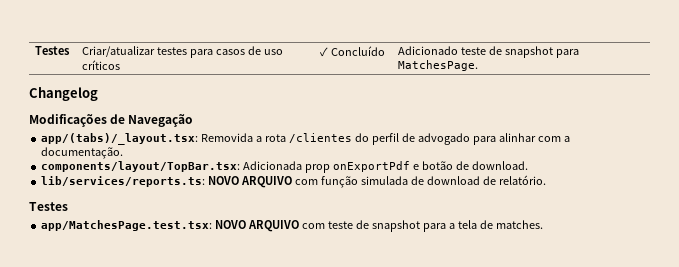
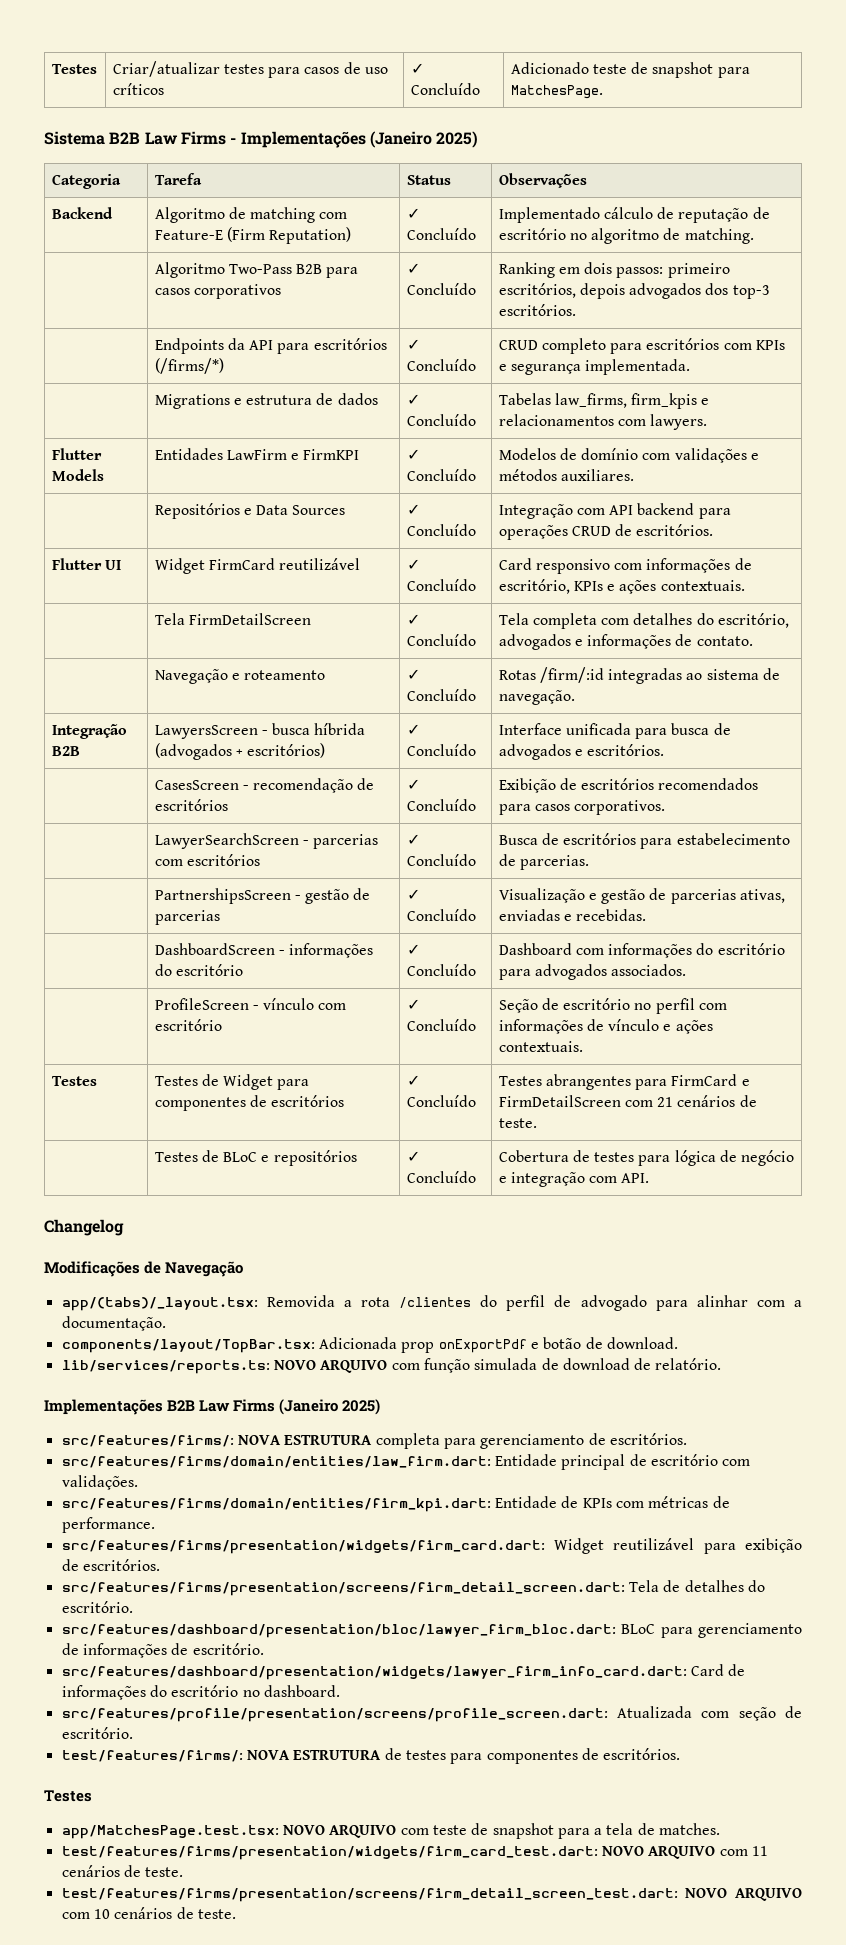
(479, 65) none -> [44,131,479,148] [51,174,121,189] [154,173,202,185] [406,175,451,185] [498,173,587,188] [51,207,113,219] [154,207,348,223] [154,227,352,244] [406,208,420,219] [406,228,476,240] [498,207,770,223] [498,228,754,244] [154,262,359,278] [154,284,281,299] [406,263,420,274] [406,283,476,295] [498,262,730,278] [498,283,770,299] [498,304,576,316] [154,338,387,354] [154,358,224,374] [406,339,420,350] [406,359,476,371] [498,338,786,354] [498,359,691,375] [154,393,378,409] [406,394,420,405] [406,414,476,426] [498,393,710,409] [498,414,708,430] [51,448,102,460] [51,469,104,481] [154,448,360,460] [406,449,420,460] [406,469,476,481] [498,448,760,463] [498,469,634,481] [154,503,346,519] [406,504,420,515] [406,524,476,536] [498,503,731,519] [498,524,714,540] [51,558,121,570] [154,558,361,574] [406,559,420,570] [406,579,476,591] [498,558,752,574] [498,579,745,594] [154,613,311,625] [406,614,420,625] [406,634,476,646] [498,613,790,629] [498,634,753,650] [154,669,326,684] [406,669,420,680] [406,689,476,701] [498,667,781,684] [498,690,575,705] [51,724,127,739] [51,746,80,756] [154,723,366,739] [154,743,326,760] [406,724,420,735] [406,744,476,756] [498,723,731,739] [498,744,665,760] [154,778,375,793] [154,799,228,811] [406,779,420,790] [406,799,476,811] [498,778,759,793] [498,800,666,815] [154,833,379,849] [154,854,260,866] [406,834,420,845] [406,854,476,866] [498,833,790,849] [498,854,589,870] [154,888,371,904] [154,910,220,925] [406,889,420,900] [406,909,476,921] [498,888,786,904] [498,909,647,921] [154,943,374,958] [154,964,243,976] [406,944,420,955] [406,964,476,976] [498,943,785,958] [498,964,687,980] [154,998,347,1010] [154,1019,222,1031] [406,999,420,1010] [406,1019,476,1031] [498,998,728,1014] [498,1019,713,1034] [498,1041,583,1052] [51,1076,97,1086] [154,1074,310,1090] [154,1095,345,1111] [406,1075,420,1086] [406,1095,476,1107] [498,1074,750,1090] [498,1095,757,1107] [498,1118,537,1128] [154,1150,357,1166] [406,1151,420,1162] [406,1171,476,1183] [498,1150,795,1166] [498,1172,650,1187] // Sistema B2B Law Firms - Implementações (Janeiro 2025) // Categoria | Tarefa | Status | Observações // Backend | Algoritmo de matching com Feature-E (Firm Reputation) | ✓ Concluído | Implementado cálculo de reputação de escritório no algoritmo de matching. // | Algoritmo Two-Pass B2B para casos corporativos | ✓ Concluído | Ranking em dois passos: primeiro escritórios, depois advogados dos top-3 escritórios. // | Endpoints da API para escritórios (/firms/*) | ✓ Concluído | CRUD completo para escritórios com KPIs e segurança implementada. // | Migrations e estrutura de dados | ✓ Concluído | Tabelas law_firms, firm_kpis e relacionamentos com lawyers. // Flutter Models | Entidades LawFirm e FirmKPI | ✓ Concluído | Modelos de domínio com validações e métodos auxiliares. // | Repositórios e Data Sources | ✓ Concluído | Integração com API backend para operações CRUD de escritórios. // Flutter UI | Widget FirmCard reutilizável | ✓ Concluído | Card responsivo com informações de escritório, KPIs e ações contextuais. // | Tela FirmDetailScreen | ✓ Concluído | Tela completa com detalhes do escritório, advogados e informações de contato. // | Navegação e roteamento | ✓ Concluído | Rotas /firm/:id integradas ao sistema de navegação. // Integração B2B | LawyersScreen - busca híbrida (advogados + escritórios) | ✓ Concluído | Interface unificada para busca de advogados e escritórios. // | CasesScreen - recomendação de escritórios | ✓ Concluído | Exibição de escritórios recomendados para casos corporativos. // | LawyerSearchScreen - parcerias com escritórios | ✓ Concluído | Busca de escritórios para estabelecimento de parcerias. // | PartnershipsScreen - gestão de parcerias | ✓ Concluído | Visualização e gestão de parcerias ativas, enviadas e recebidas. // | DashboardScreen - informações do escritório | ✓ Concluído | Dashboard com informações do escritório para advogados associados. // | ProfileScreen - vínculo com escritório | ✓ Concluído | Seção de escritório no perfil com informações de vínculo e ações contextuais. // Testes | Testes de Widget para componentes de escritórios | ✓ Concluído | Testes abrangentes para FirmCard e FirmDetailScreen com 21 cenários de teste. // | Testes de BLoC e repositórios | ✓ Concluído | Cobertura de testes para lógica de negócio e integração com API.
(546, 180) none -> [44,1399,381,1415] [61,1433,687,1449] [61,1454,751,1470] [61,1475,138,1490] [61,1496,730,1512] [61,1517,155,1533] [61,1538,803,1554] [61,1559,160,1571] [61,1580,765,1596] [61,1601,133,1613] [61,1623,803,1638] [61,1643,264,1658] [61,1664,746,1680] [61,1685,340,1700] [61,1706,803,1722] [61,1727,133,1739] [61,1748,681,1764] // Implementações B2B Law Firms (Janeiro 2025) // src/features/firms/: NOVA ESTRUTURA completa para gerenciamento de escritórios. // src/features/firms/domain/entities/law_firm.dart: Entidade principal de escritório com validações. // src/features/firms/domain/entities/firm_kpi.dart: Entidade de KPIs com métricas de performance. // src/features/firms/presentation/widgets/firm_card.dart: Widget reutilizável para exibição de escritórios. // src/features/firms/presentation/screens/firm_detail_screen.dart: Tela de detalhes do escritório. // src/features/dashboard/presentation/bloc/lawyer_firm_bloc.dart: BLoC para gerenciamento de informações de escritório. // src/features/dashboard/presentation/widgets/lawyer_firm_info_card.dart: Card de informações do escritório no dashboard. // src/features/profile/presentation/screens/profile_screen.dart: Atualizada com seção de escritório. // test/features/firms/: NOVA ESTRUTURA de testes para componentes de escritórios.
(543, 224) none -> [61,1846,768,1860] [61,1865,184,1877] [61,1888,803,1902] [61,1907,236,1919] // test/features/firms/presentation/widgets/firm_card_test.dart: NOVO ARQUIVO com 11 cenários de teste. // test/features/firms/presentation/screens/firm_detail_screen_test.dart: NOVO ARQUIVO com 10 cenários de teste.

